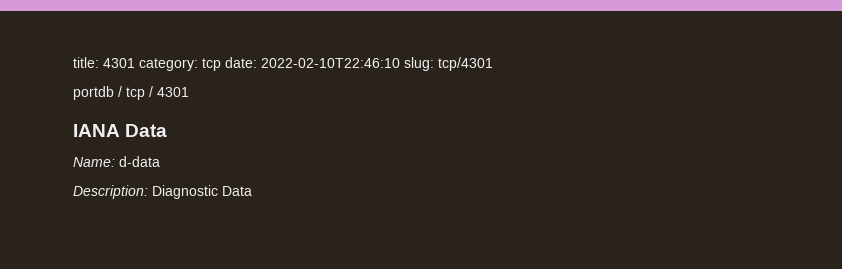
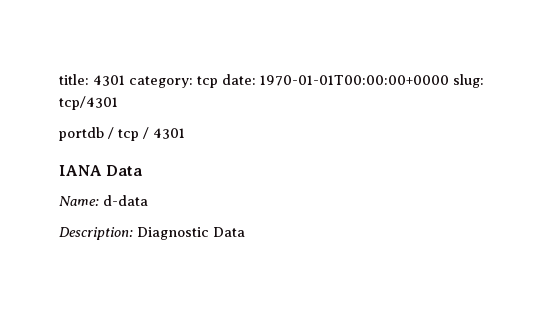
[261,58,400,68] 2022-02-10T22:46:10 -> [260,75,449,86] 1970-01-01T00:00:00+0000

